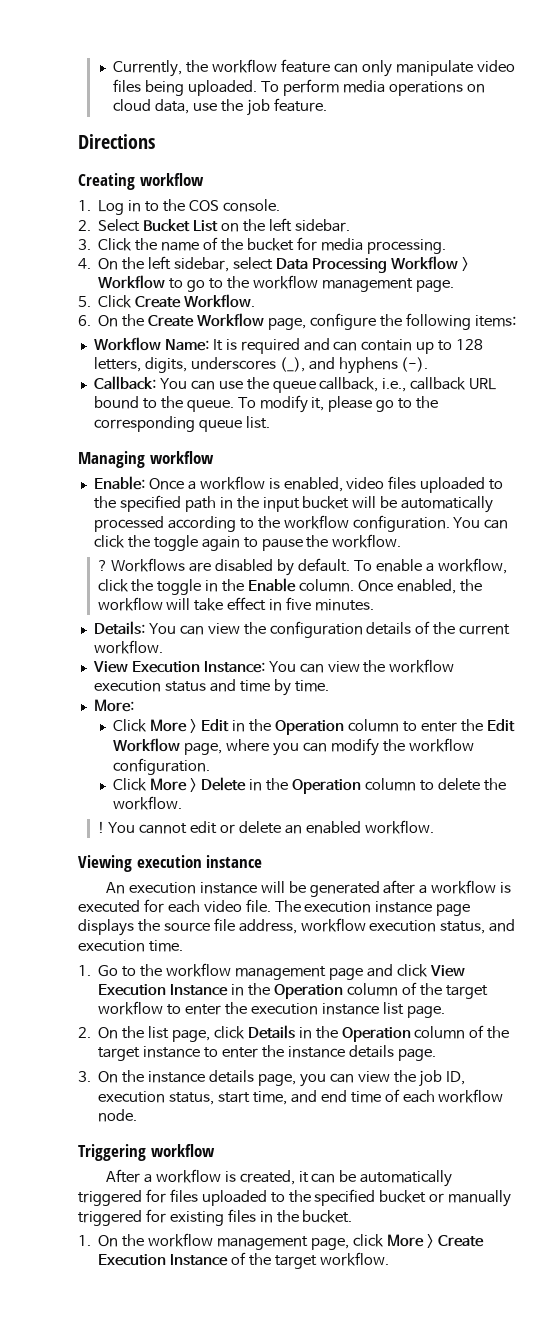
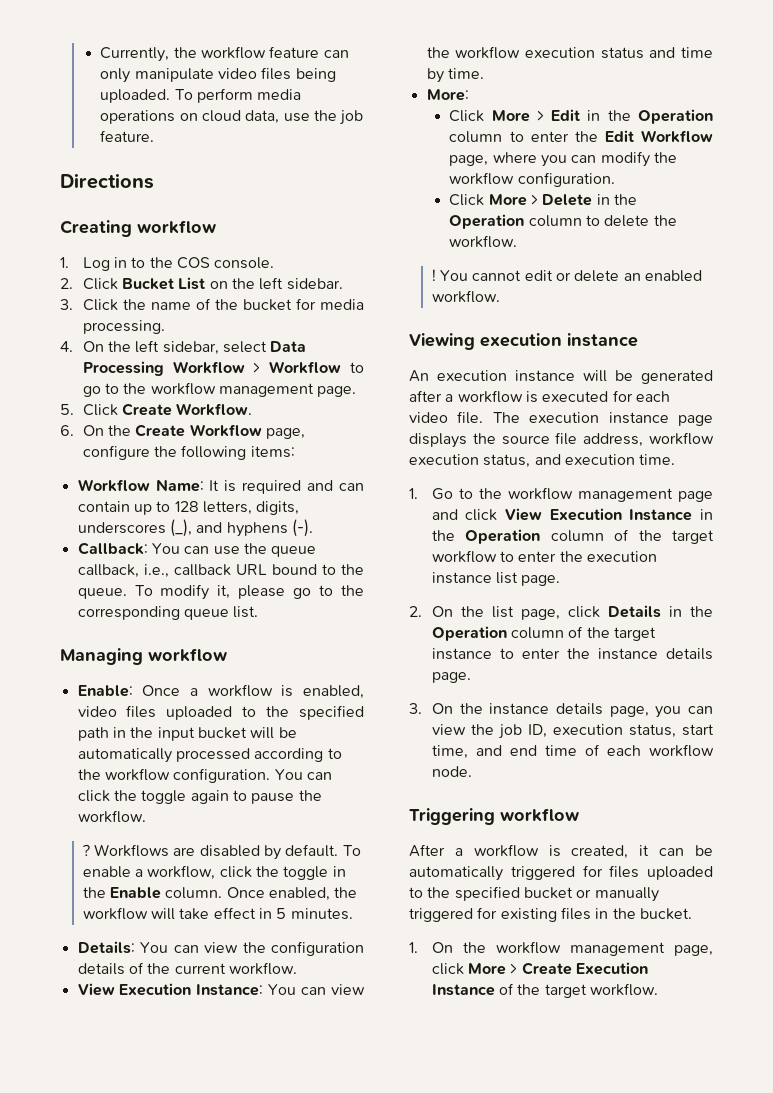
[98,219,141,232] Select -> [82,278,118,290] Click
[286,597,312,610] five -> [276,908,287,919] 5

